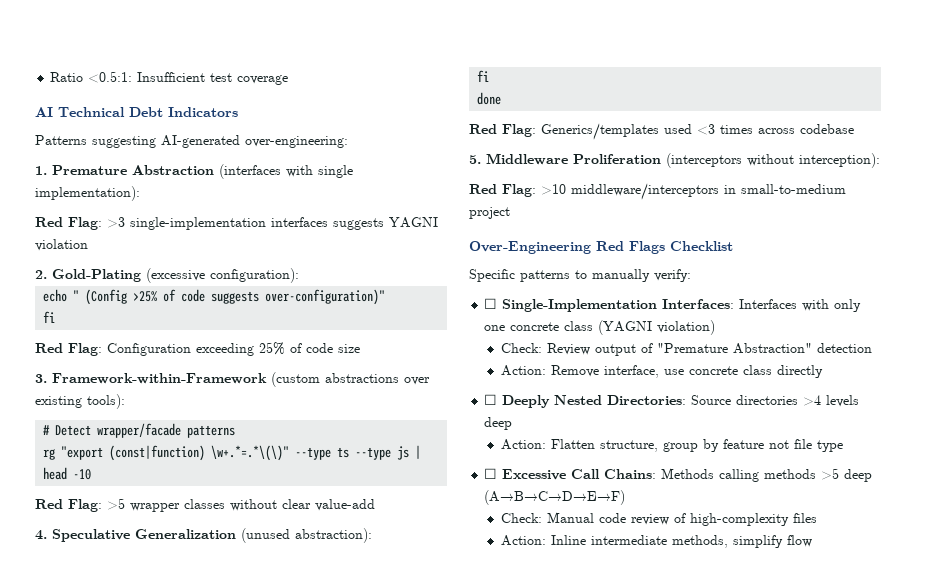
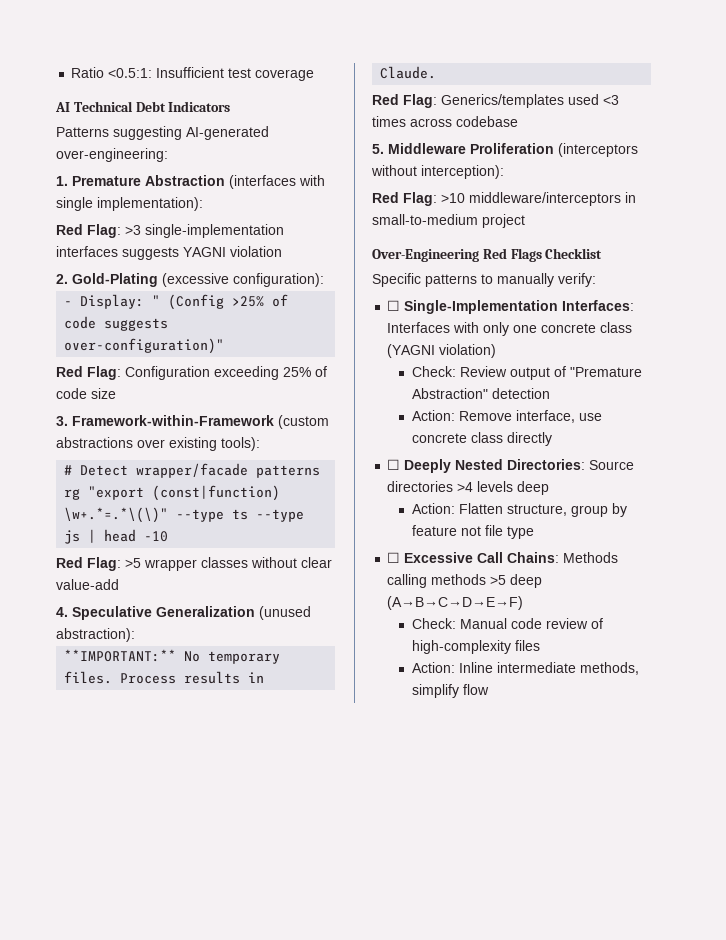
[43,289,68,302] echo -> [64,294,145,309] - Display:
[43,311,56,323] // fi -> (225, 346) none
[477,70,490,82] [477,92,502,105] fi // done -> [64,649,281,664] [64,671,265,684] [380,66,437,79] **IMPORTANT:** No temporary files. Process results in Claude.

